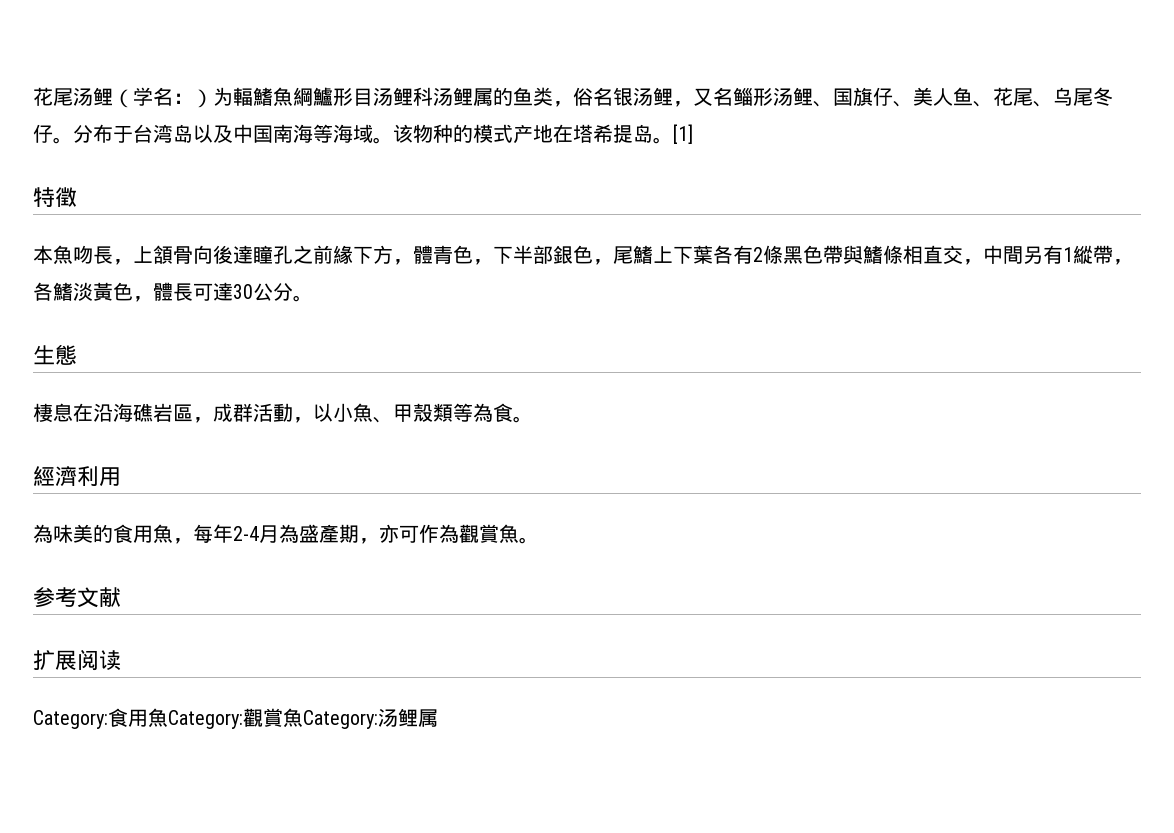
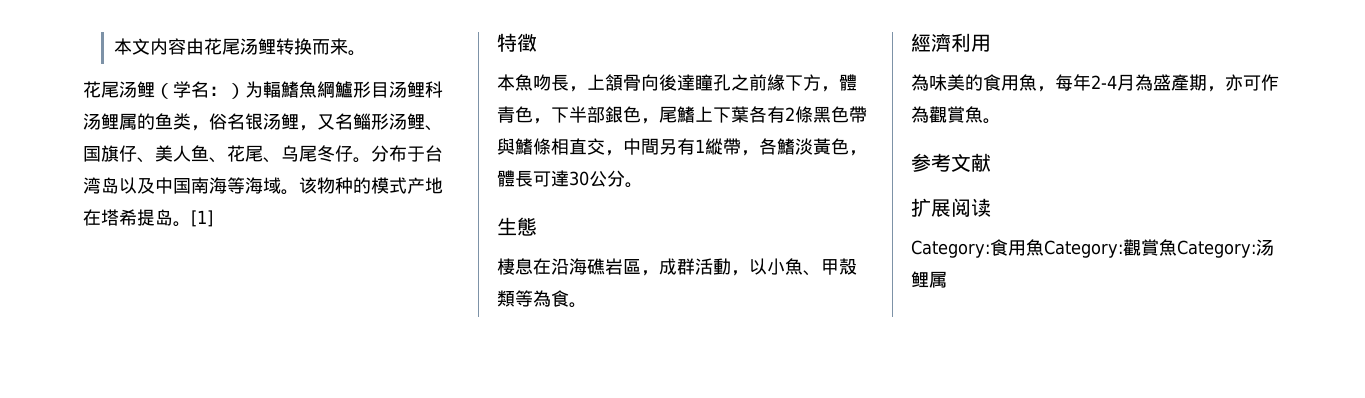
(33, 96) none -> [113,38,366,56] 本文内容由花尾汤鲤转换而来。 //

